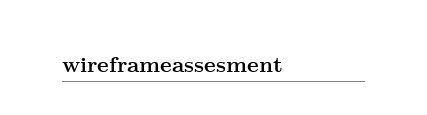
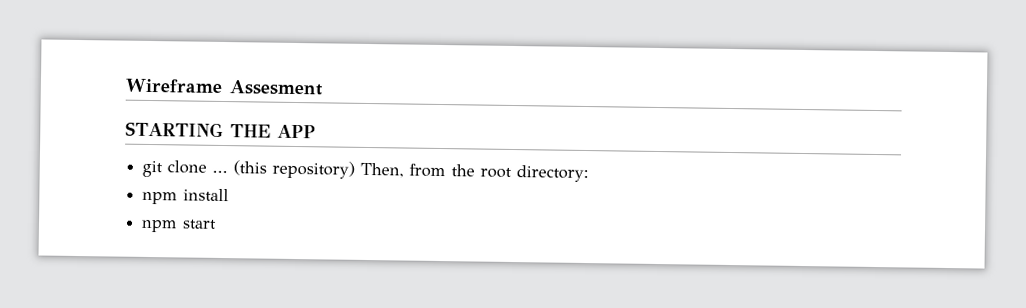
[62,57,283,72] wireframeassesment -> [125,78,323,96] [125,121,316,139] [142,160,590,183] [142,188,230,205] [141,219,218,233] Wireframe Assesment // STARTING THE APP // git clone ... (this repository) Then, from the root directory: // npm install // npm start

